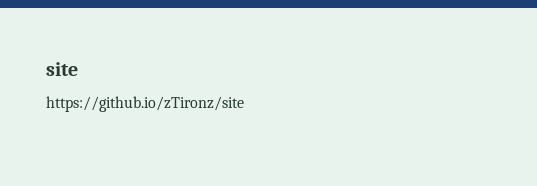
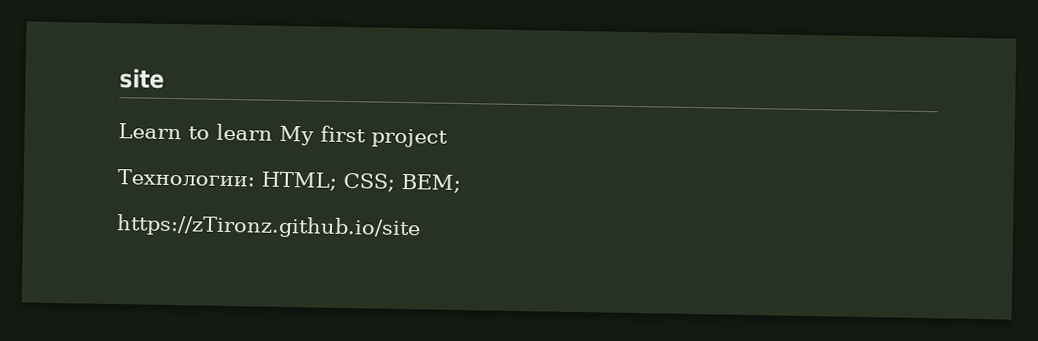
[46,96,244,112] https://github.io/zTironz/site -> [118,123,448,148] [117,169,461,193] [116,214,421,240] Learn to learn My first project // Технологии: HTML; CSS; BEM; // https://zTironz.github.io/site

